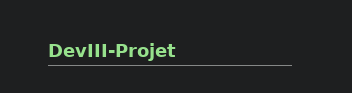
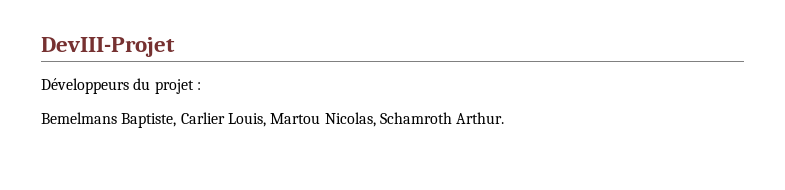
(176, 52) none -> [41,78,201,94] [41,112,505,128] // Développeurs du projet : // Bemelmans Baptiste, Carlier Louis, Martou Nicolas, Schamroth Arthur.

